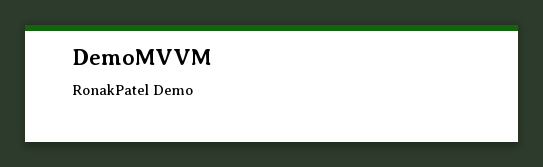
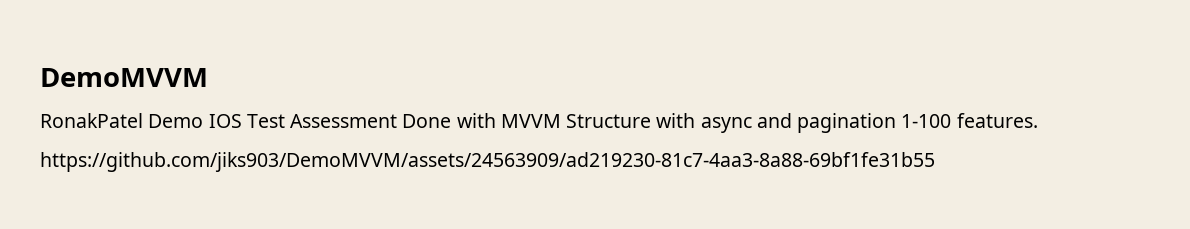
(193, 90) none -> [208,113,1038,133] [40,152,935,172] IOS Test Assessment Done with MVVM Structure with async and pagination 1-100 features. // https://github.com/jiks903/DemoMVVM/assets/24563909/ad219230-81c7-4aa3-8a88-69bf1fe31b55

